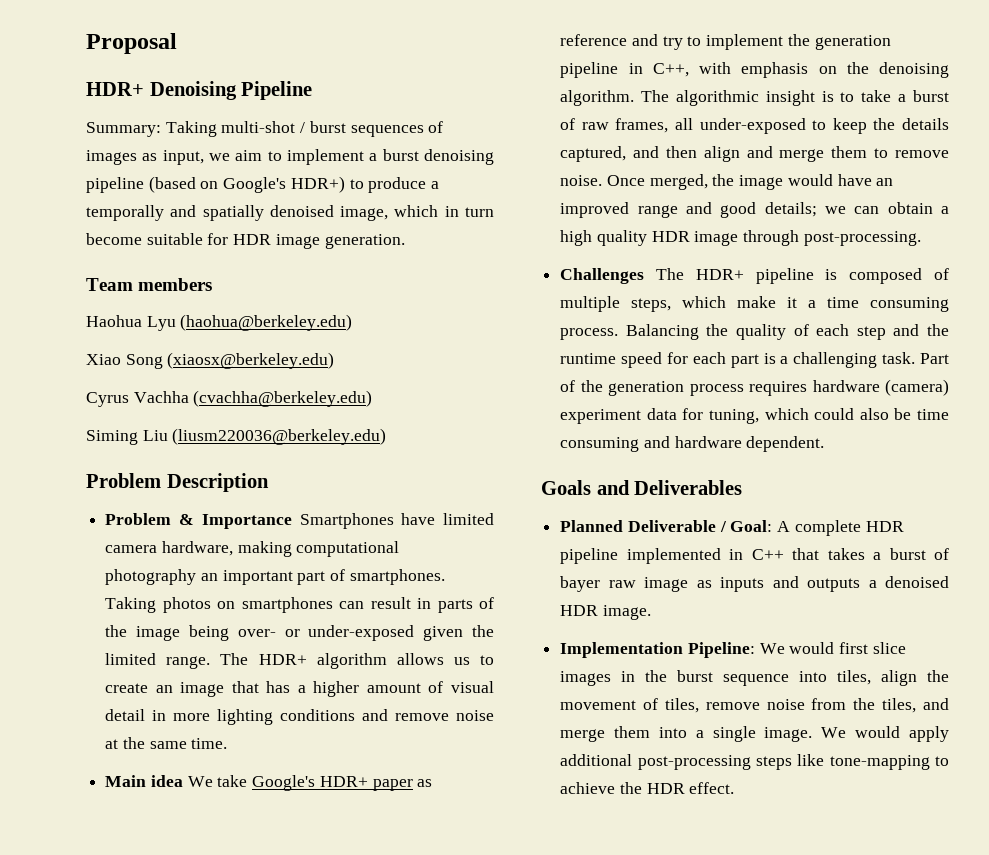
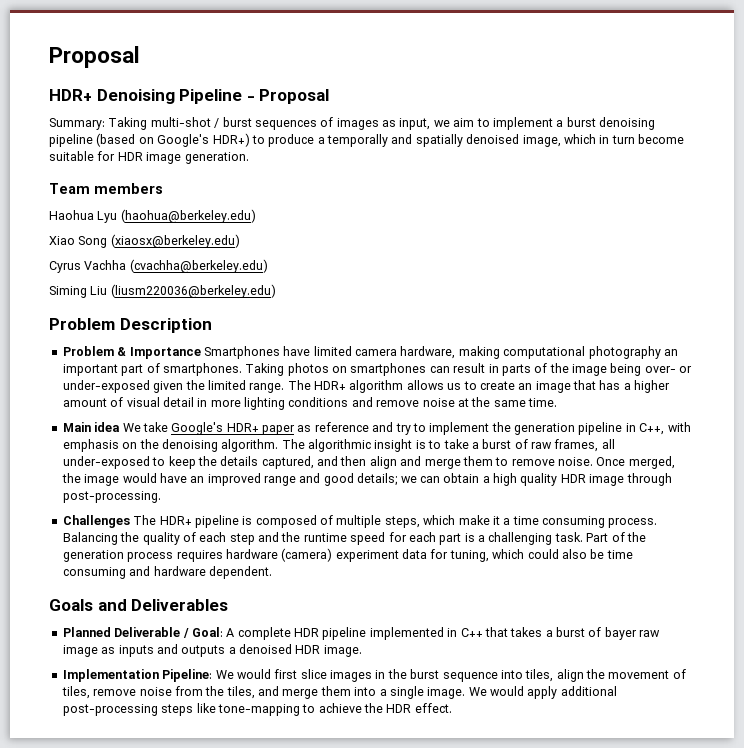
(313, 90) none -> [246,89,330,104] - Proposal

